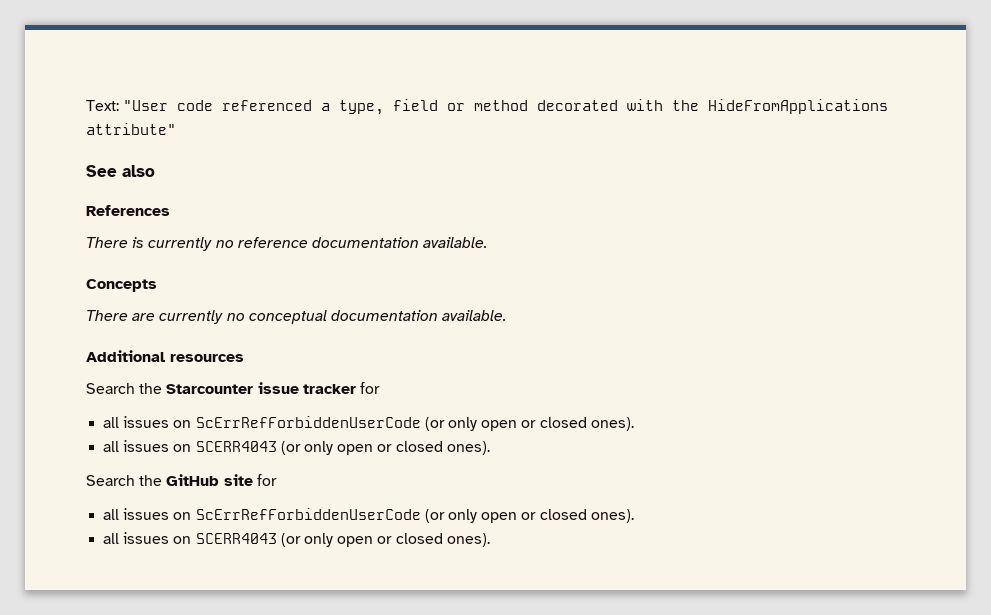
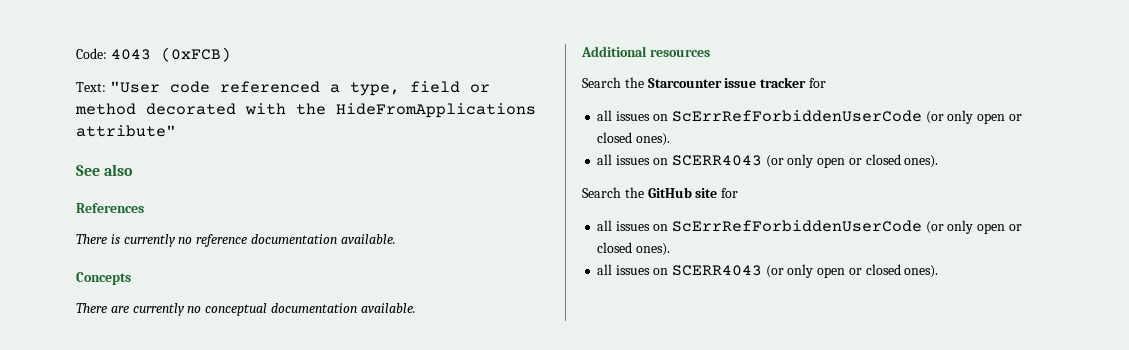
(86, 105) none -> [76,47,231,62] Code: 4043 (0xFCB) //

